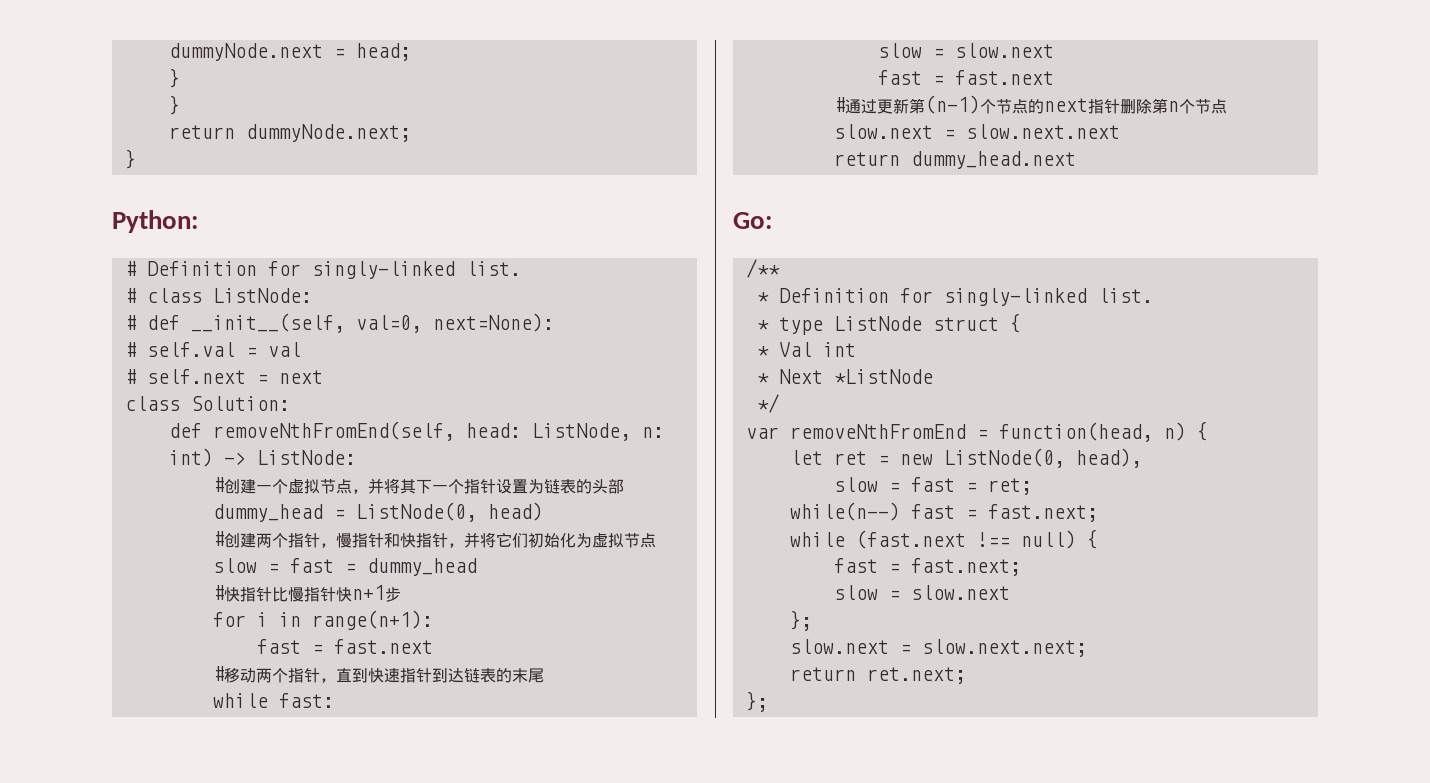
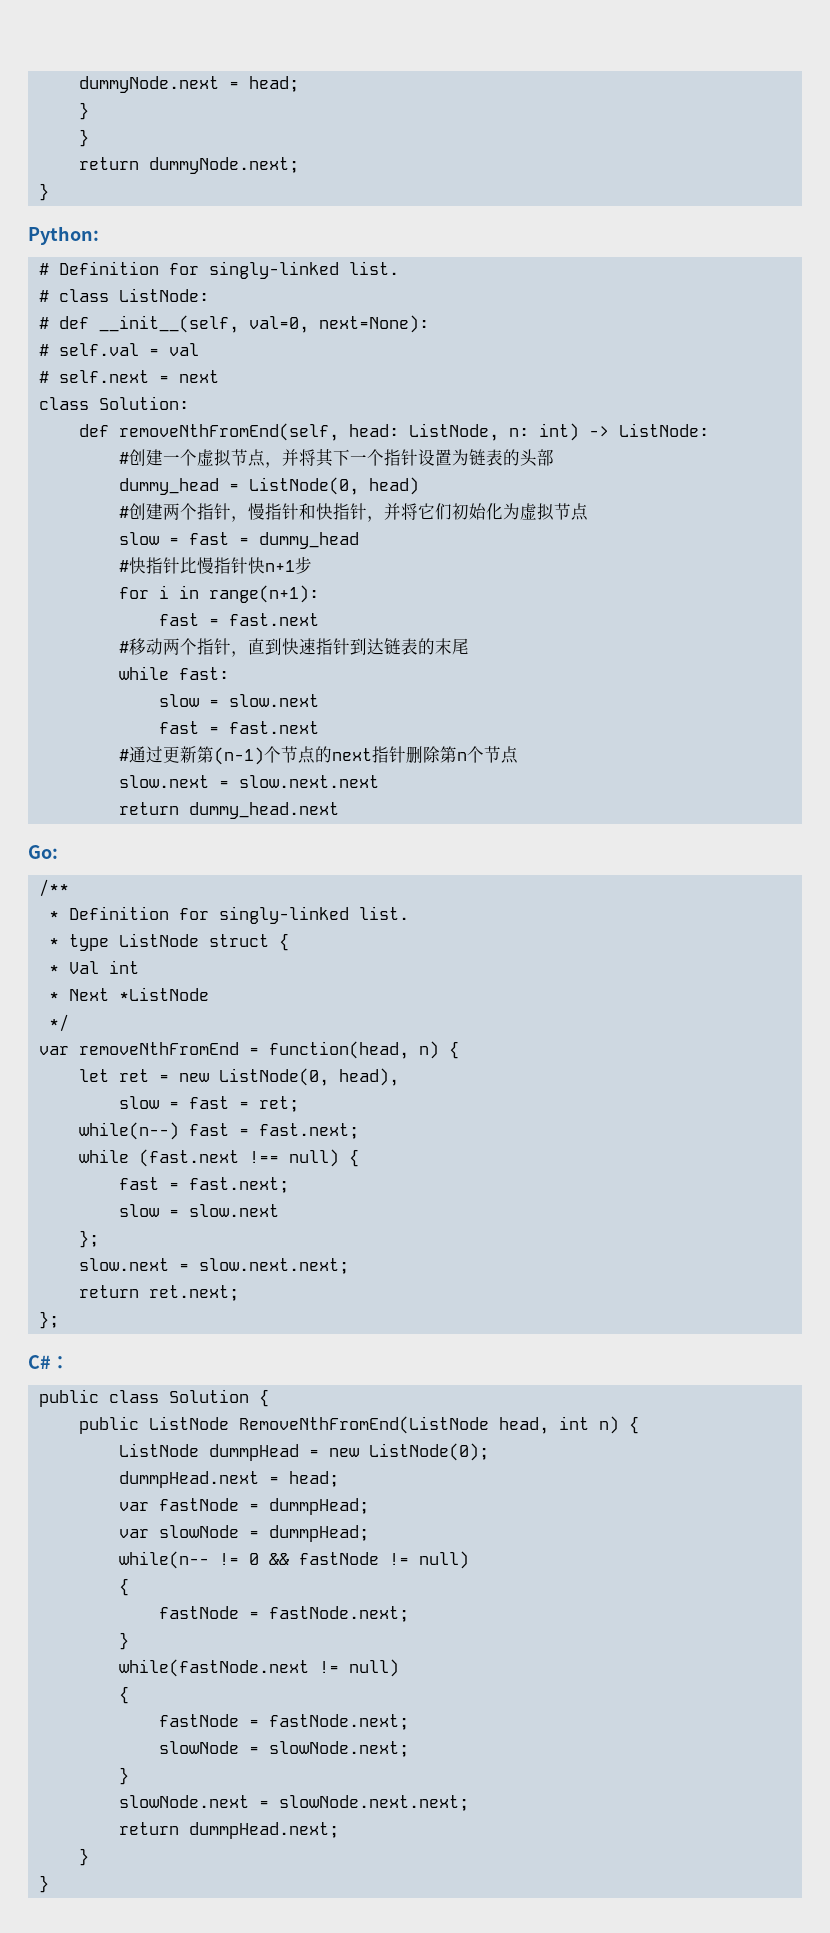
(768, 701) none -> [28,1355,69,1369] [38,1389,269,1407] [78,1416,639,1434] [118,1443,489,1461] [118,1471,339,1488] [118,1498,369,1515] [118,1525,369,1542] [118,1551,469,1569] [118,1578,129,1596] [158,1606,409,1622] [118,1632,129,1650] [118,1659,399,1677] [118,1686,129,1704] [158,1714,409,1730] [158,1741,409,1757] [118,1767,129,1785] [118,1795,469,1811] [118,1822,339,1839] [78,1848,89,1866] [38,1875,49,1893] // C#： // public class Solution { // public ListNode RemoveNthFromEnd(ListNode head, int n) { // ListNode dummpHead = new ListNode(0); // dummpHead.next = head; // var fastNode = dummpHead; // var slowNode = dummpHead; // while(n-- != 0 && fastNode != null) // { // fastNode = fastNode.next; // } // while(fastNode.next != null) // { // fastNode = fastNode.next; // slowNode = slowNode.next; // } // slowNode.next = slowNode.next.next; // return dummpHead.next; // } // }

